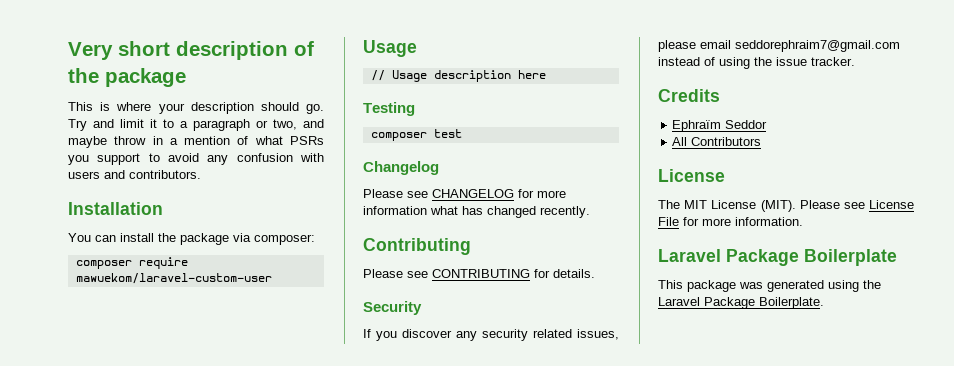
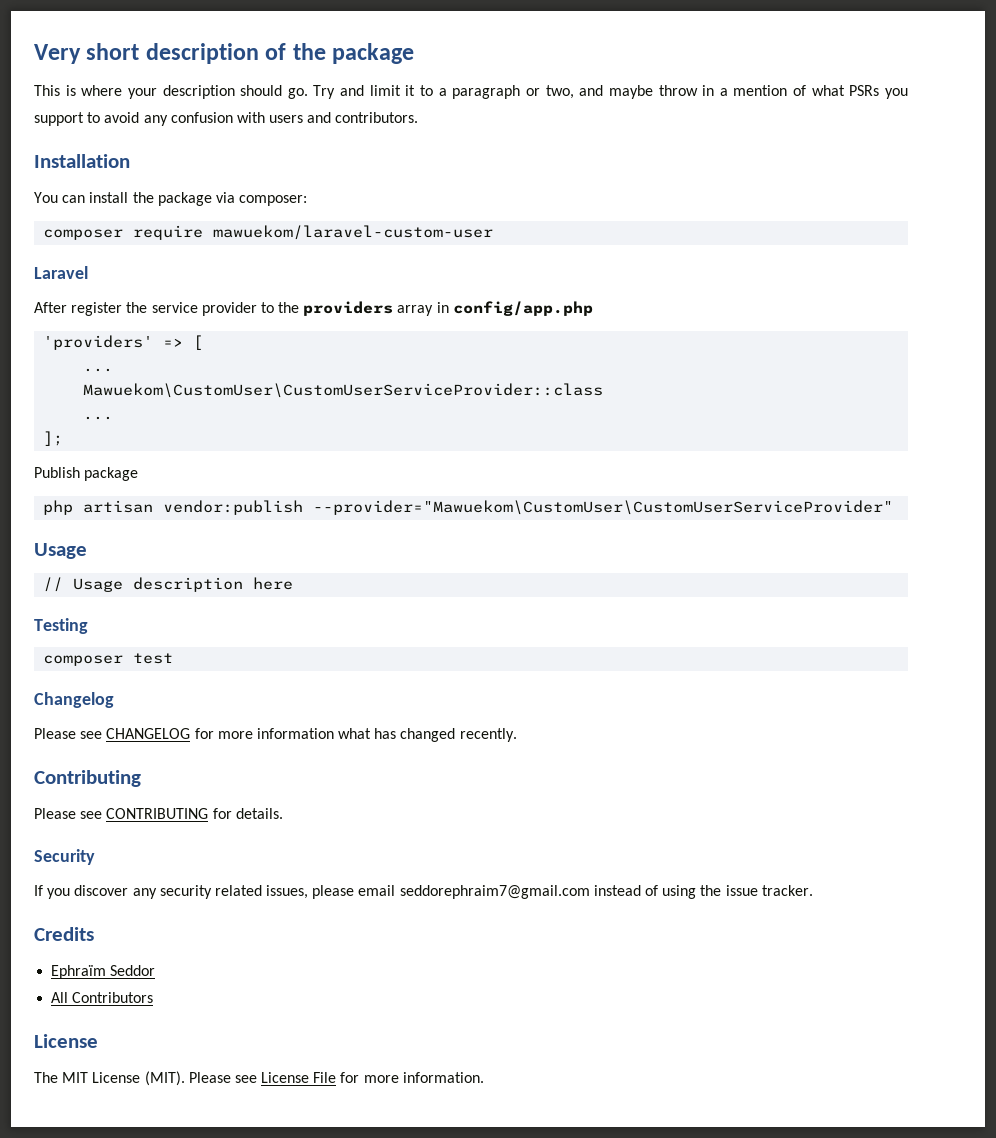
(272, 278) none -> [34,266,88,279] [34,301,593,316] [43,335,204,350] [83,368,114,372] [83,383,604,398] [83,416,114,420] [43,431,64,446] [34,467,139,481] [43,500,894,515] // Laravel // After register the service provider to the providers array in config/app.php // 'providers' => [ // ... // Mawuekom\CustomUser\CustomUserServiceProvider::class // ... // ]; // Publish package // php artisan vendor:publish --provider="Mawuekom\CustomUser\CustomUserServiceProvider"
[658,249,897,266] [658,280,881,292] [658,297,824,309] // Laravel Package Boilerplate // This package was generated using the Laravel Package Boilerplate. -> (484, 1077) none

